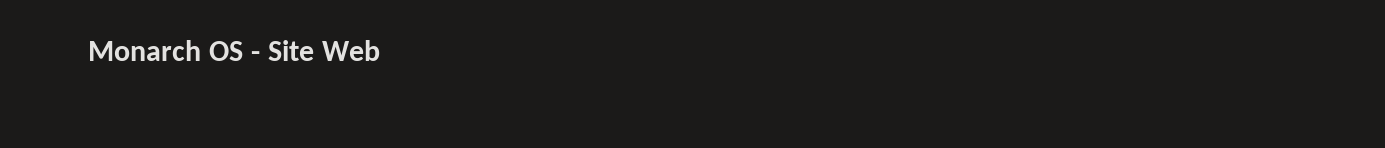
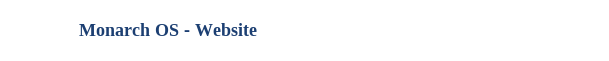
[268,40,381,61] Site Web -> [195,23,257,36] Website

